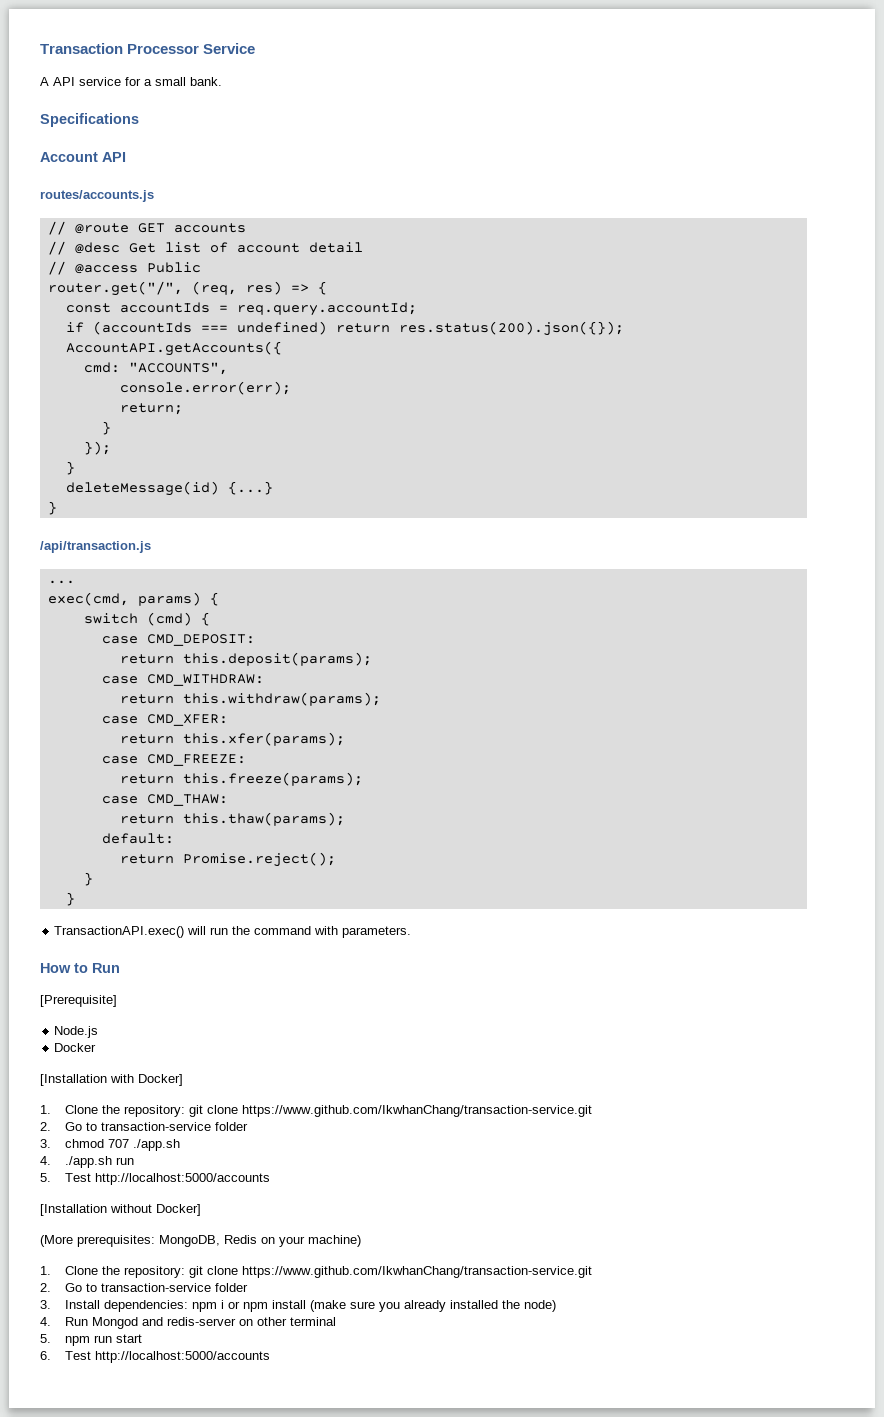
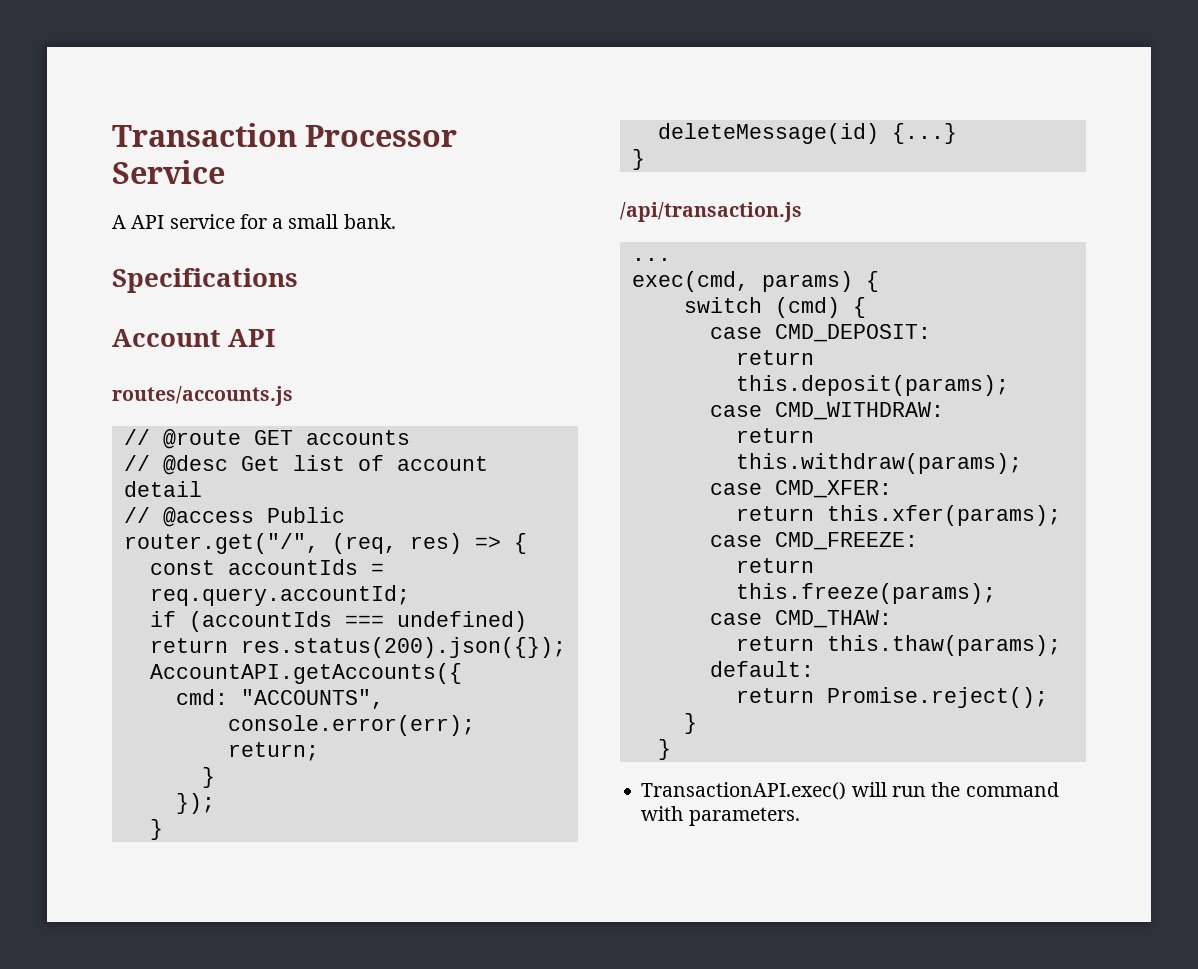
[40,963,120,973] [40,995,117,1007] [54,1026,99,1038] [54,1043,97,1052] [40,1074,183,1086] [40,1105,592,1117] [40,1122,248,1131] [40,1139,180,1151] [40,1156,134,1168] [40,1173,270,1185] [40,1204,201,1216] [40,1235,361,1247] [40,1266,592,1278] [40,1283,248,1292] [40,1300,556,1312] [40,1317,336,1329] [40,1334,142,1346] [40,1351,270,1363] // How to Run // [Prerequisite] // Node.js // Docker // [Installation with Docker] // 1. Clone the repository: git clone https://www.github.com/IkwhanChang/transaction-service.git // 2. Go to transaction-service folder // 3. chmod 707 ./app.sh // 4. ./app.sh run // 5. Test http://localhost:5000/accounts // [Installation without Docker] // (More prerequisites: MongoDB, Redis on your machine) // 1. Clone the repository: git clone https://www.github.com/IkwhanChang/transaction-service.git // 2. Go to transaction-service folder // 3. Install dependencies: npm i or npm install (make sure you already installed the node) // 4. Run Mongod and redis-server on other terminal // 5. npm run start // 6. Test http://localhost:5000/accounts -> (800, 816) none

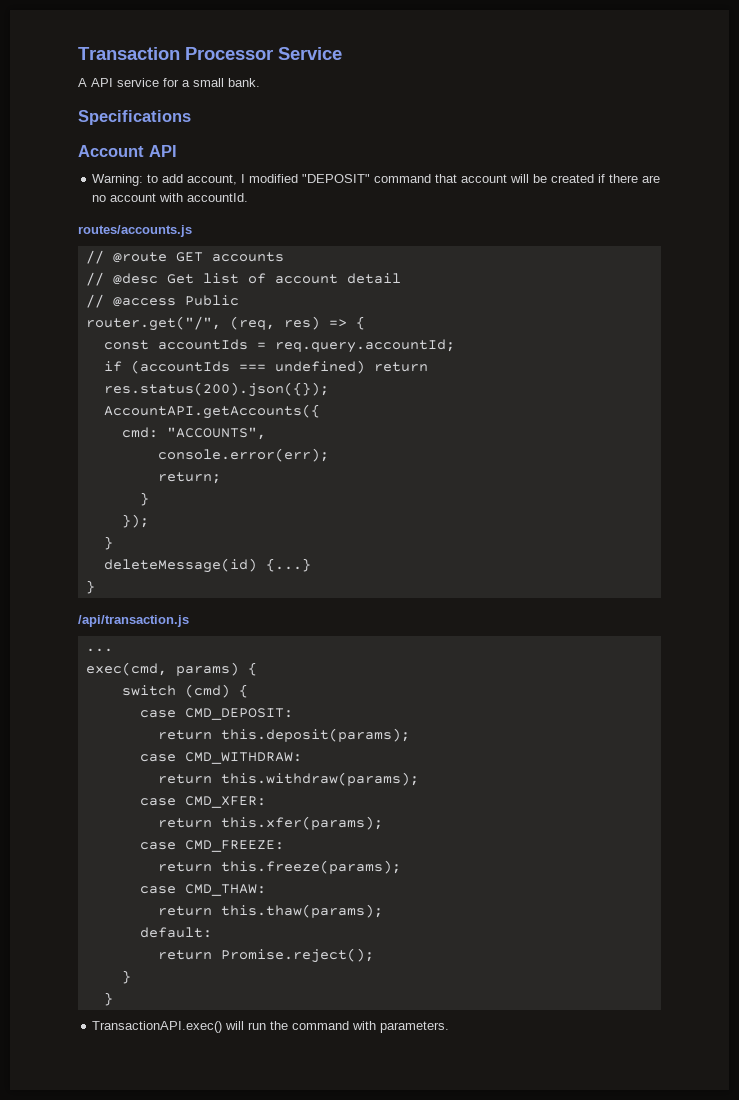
(276, 338) none -> [92,174,661,186] [92,193,249,202] // Warning: to add account, I modified "DEPOSIT" command that account will be created if there are no account with accountId.

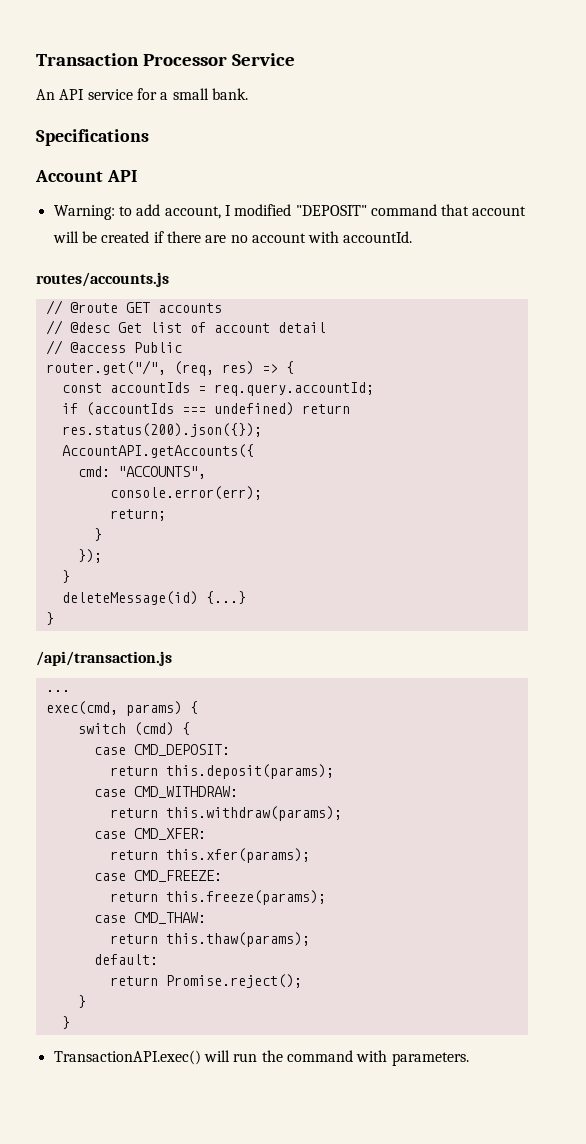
[78,78,87,87] A -> [36,89,55,100] An

